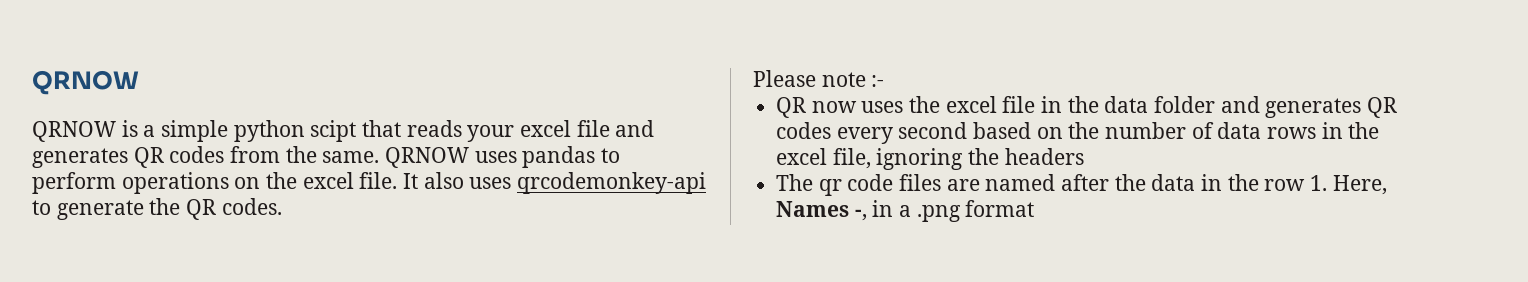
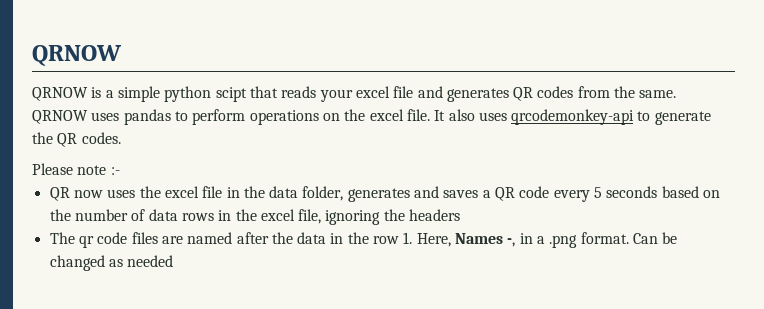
[1154,96,1398,118] [776,122,968,144] folder and generates QR codes every second -> [302,186,658,202] folder, generates and saves a QR code every 5 seconds
[965,200,1035,217] format -> [580,232,678,244] [49,255,174,271] format. Can be changed as needed

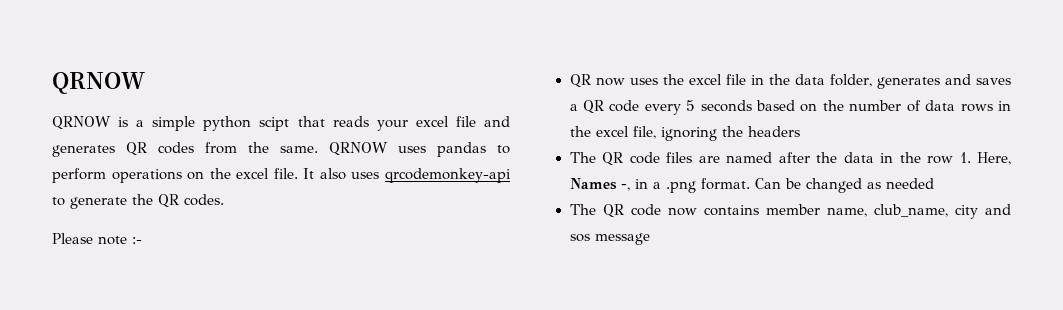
[78,236,94,248] qr -> [602,152,623,166] QR
(174, 261) none -> [569,204,1011,219] [569,233,650,245] // The QR code now contains member name, club_name, city and sos message

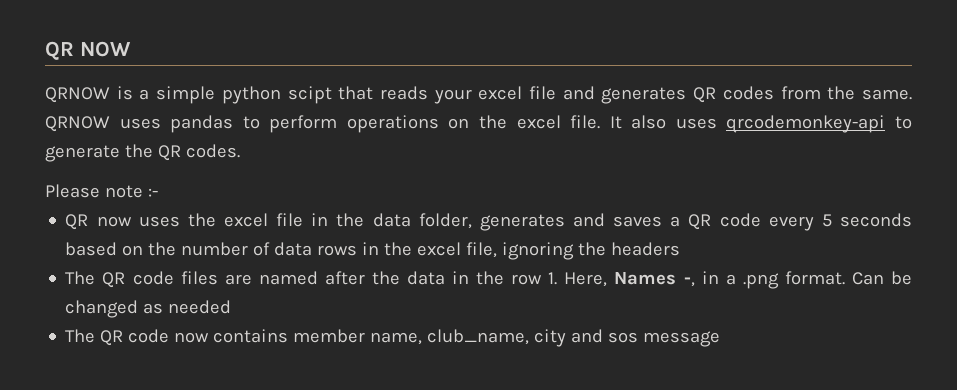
[52,72,145,94] QRNOW -> [45,41,131,60] QR NOW

